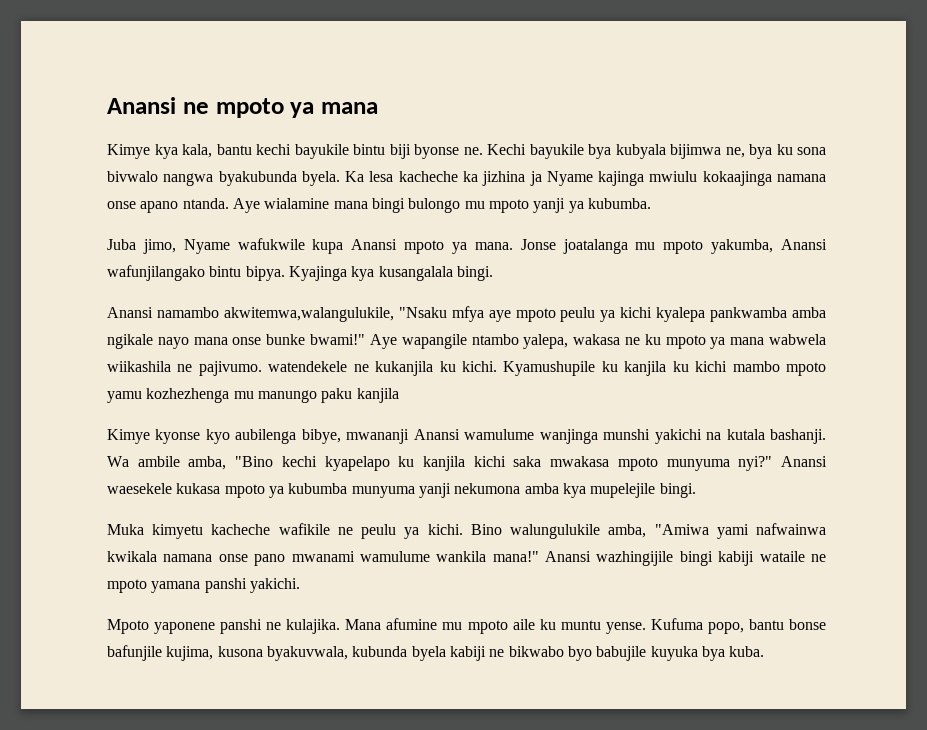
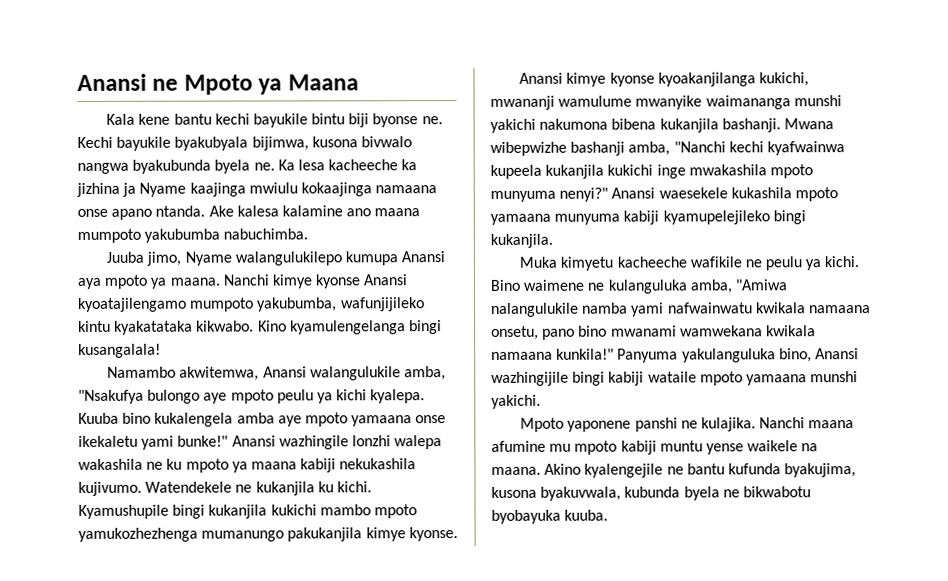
[215,98,378,118] [107,144,212,159] mpoto ya mana // Kimye kya kala, -> [183,74,359,95] [106,113,171,125] Mpoto ya Maana // Kala kene
[588,144,826,159] bya kubyala bijimwa ne, bya ku sona -> [174,136,358,151] byakubyala bijimwa, kusona
[301,171,340,186] byela. -> [214,159,275,174] byela ne.
[398,171,458,182] kacheche -> [328,159,399,171] kacheeche
[598,171,645,186] kajinga -> [189,182,246,197] kaajinga
[777,174,827,182] namana -> [375,185,438,194] namaana
[232,198,651,213] [107,238,827,254] [107,265,493,281] [107,306,484,322] Aye wialamine mana bingi bulongo mu mpoto yanji ya kubumba. // Juba jimo, Nyame wafukwile kupa Anansi mpoto ya mana. Jonse joatalanga mu mpoto yakumba, Anansi wafunjilangako bintu bipya. Kyajinga kya kusangalala bingi. // Anansi namambo akwitemwa,walangulukile, "Nsaku mfya -> [208,205,421,217] [77,228,309,243] [106,251,446,266] [77,274,408,289] [78,297,425,312] [78,320,442,335] [78,343,161,358] [107,366,446,381] [78,389,201,404] Ake kalesa kalamine ano maana mumpoto yakubumba nabuchimba. // Juuba jimo, Nyame walangulukilepo kumupa Anansi aya mpoto ya maana. Nanchi kimye kyonse Anansi kyoatajilengamo mumpoto yakubumba, wafunjijileko kintu kyakatataka kikwabo. Kino kyamulengelanga bingi kusangalala! // Namambo akwitemwa, Anansi walangulukile amba, "Nsakufya bulongo
[656,307,826,322] [107,334,826,349] [107,361,348,376] kyalepa pankwamba amba ngikale nayo mana onse bunke bwami!" Aye wapangile ntambo yalepa, wakasa ne ku mpoto ya mana wabwela wiikashila ne pajivumo. watendekele -> [370,389,426,404] [78,412,447,427] [78,435,443,450] [78,458,417,473] [78,481,233,496] kyalepa. Kuuba bino kukalengela amba aye mpoto yamaana onse ikekaletu yami bunke!" Anansi wazhingile lonzhi walepa wakashila ne ku mpoto ya maana kabiji nekukashila kujivumo. Watendekele
[601,361,827,376] [107,388,399,403] [107,429,826,444] [107,456,610,471] ku kanjila ku kichi mambo mpoto yamu kozhezhenga mu manungo paku kanjila // Kimye kyonse kyo aubilenga bibye, mwananji Anansi wamulume wanjinga munshi yakichi na kutala bashanji. Wa ambile amba, "Bino kechi kyapelapo ku kanjila kichi saka mwakasa -> [172,504,417,519] [78,527,458,542] [519,72,809,87] [490,95,842,110] [490,118,834,133] [490,141,845,156] [490,164,767,179] bingi kukanjila kukichi mambo mpoto yamukozhezhenga mumanungo pakukanjila kimye kyonse. // Anansi kimye kyonse kyoakanjilanga kukichi, mwananji wamulume mwanyike waimananga munshi yakichi nakumona bibena kukanjila bashanji. Mwana wibepwizhe bashanji amba, "Nanchi kechi kyafwainwa kupeela kukanjila kukichi inge mwakashila
[738,456,773,471] nyi?" -> [559,187,609,202] nenyi?"
[176,483,696,498] kukasa mpoto ya kubumba munyuma yanji nekumona amba kya mupelejile bingi. -> [730,187,838,202] [490,210,806,225] [490,233,553,248] kukashila mpoto yamaana munyuma kabiji kyamupelejileko bingi kukanjila.
[211,524,271,535] kacheche -> [616,256,687,268] kacheeche
[510,523,827,539] [107,551,539,566] walungulukile amba, "Amiwa yami nafwainwa kwikala namana onse pano mwanami wamulume wankila mana!" -> [523,279,788,294] [491,302,871,317] [491,325,816,340] [491,348,812,363] waimene ne kulanguluka amba, "Amiwa nalangulukile namba yami nafwainwatu kwikala namaana onsetu, pano bino mwanami wamwekana kwikala namaana kunkila!" Panyuma yakulanguluka bino,
[810,554,826,562] [107,578,247,593] ne mpoto yamana panshi -> [699,371,859,386] mpoto yamaana munshi
[345,619,382,630] Mana -> [759,417,855,429] Nanchi maana
[512,618,826,634] [107,645,765,661] aile ku muntu yense. Kufuma popo, bantu bonse bafunjile kujima, kusona byakuvwala, kubunda byela kabiji ne bikwabo byo babujile kuyuka bya kuba. -> [620,440,819,455] [491,463,857,478] [491,486,811,501] [491,509,609,524] kabiji muntu yense waikele na maana. Akino kyalengejile ne bantu kufunda byakujima, kusona byakuvwala, kubunda byela ne bikwabotu byobayuka kuuba.

